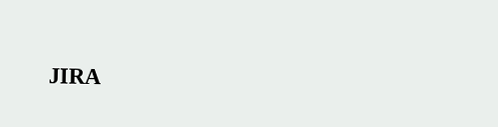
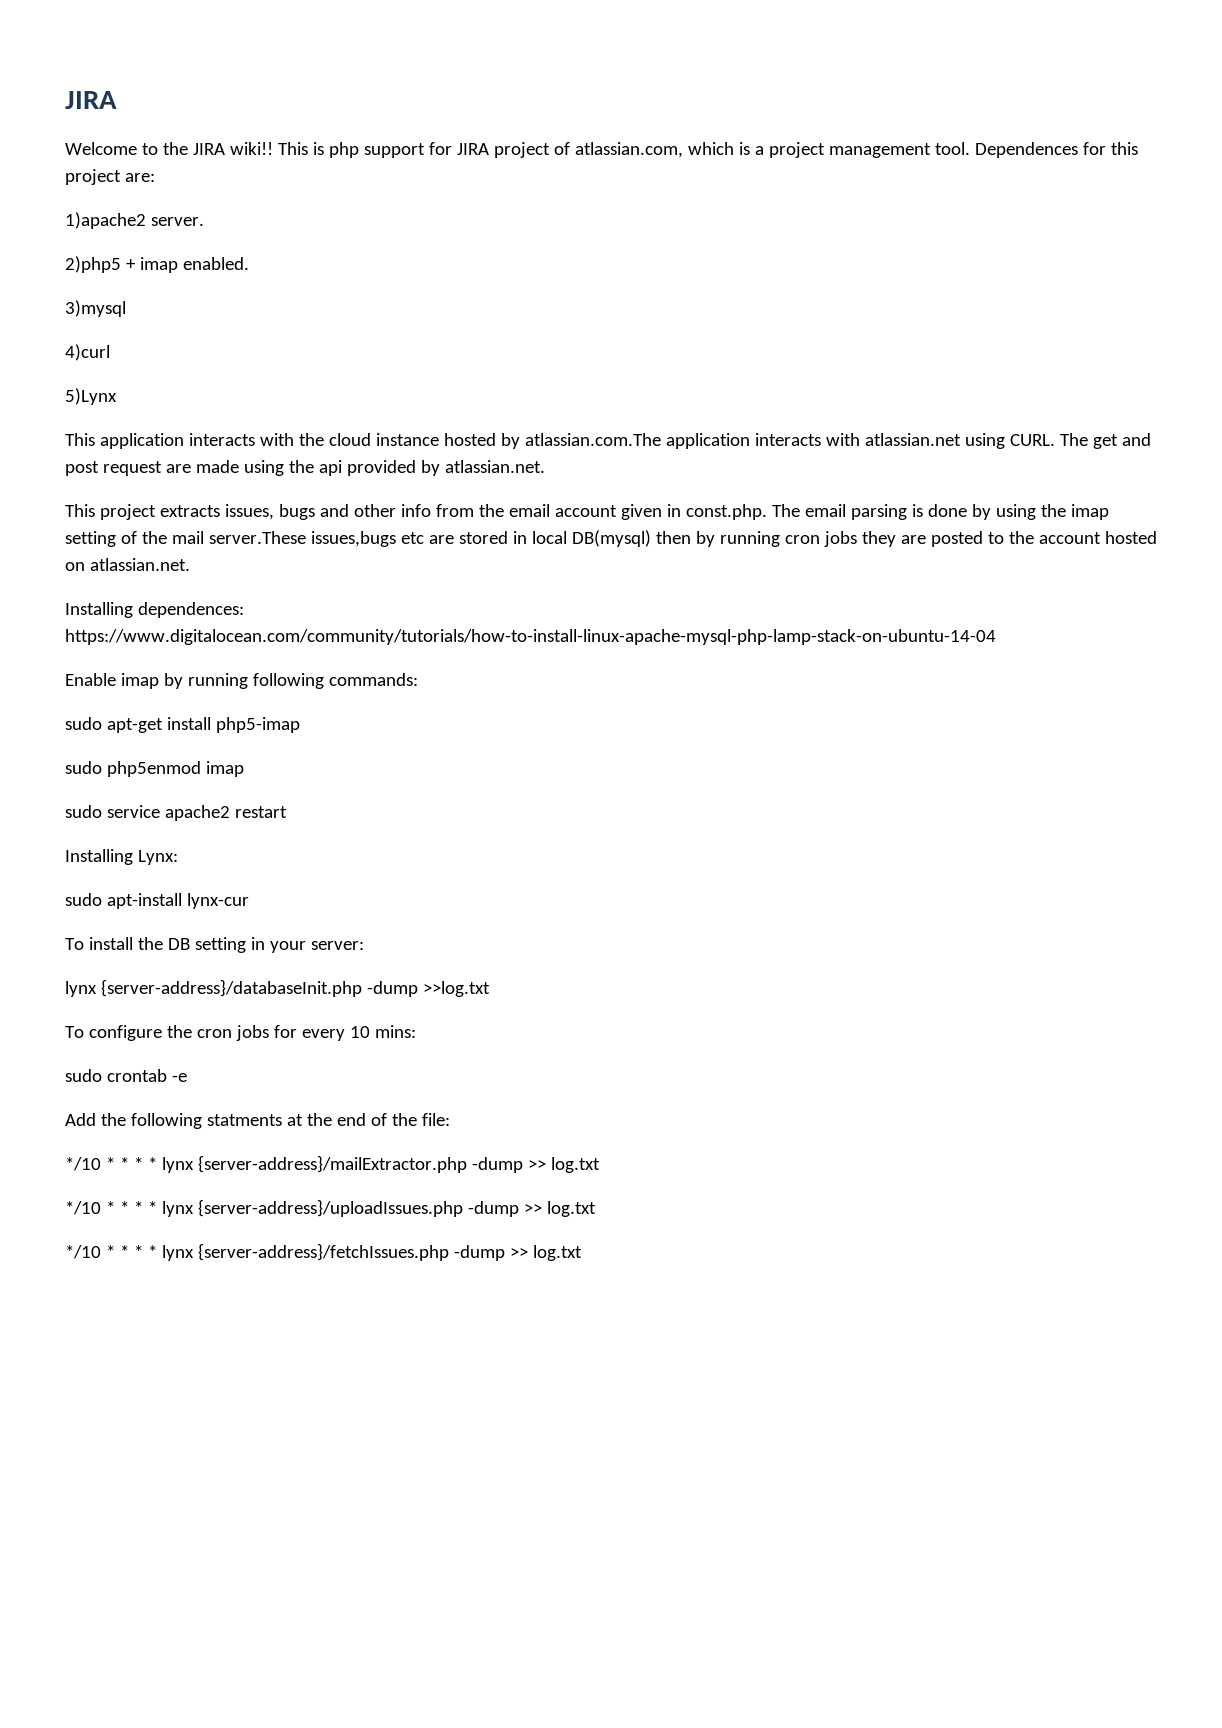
[48,68,102,85] JIRA -> [65,91,117,109] [65,142,1138,158] [65,169,155,185] [65,212,204,229] [65,256,249,273] [65,300,126,317] [65,344,110,361] [65,388,117,405] [65,433,1151,449] [65,460,545,476] [65,504,1109,520] [65,530,1157,547] [65,558,190,571] [65,602,244,618] [65,629,996,645] [65,673,418,689] [65,717,300,733] [65,761,244,777] [65,805,287,821] [65,849,178,865] [65,893,249,909] [65,937,364,953] [65,979,490,997] [65,1025,416,1041] [65,1069,187,1082] [65,1113,450,1129] [65,1155,600,1173] [65,1199,596,1217] [65,1243,582,1261] JIRA // Welcome to the JIRA wiki!! This is php support for JIRA project of atlassian.com, which is a project management tool. Dependences for this project are: // 1)apache2 server. // 2)php5 + imap enabled. // 3)mysql // 4)curl // 5)Lynx // This application interacts with the cloud instance hosted by atlassian.com.The application interacts with atlassian.net using CURL. The get and post request are made using the api provided by atlassian.net. // This project extracts issues, bugs and other info from the email account given in const.php. The email parsing is done by using the imap setting of the mail server.These issues,bugs etc are stored in local DB(mysql) then by running cron jobs they are posted to the account hosted on atlassian.net. // Installing dependences: https://www.digitalocean.com/community/tutorials/how-to-install-linux-apache-mysql-php-lamp-stack-on-ubuntu-14-04 // Enable imap by running following commands: // sudo apt-get install php5-imap // sudo php5enmod imap // sudo service apache2 restart // Installing Lynx: // sudo apt-install lynx-cur // To install the DB setting in your server: // lynx {server-address}/databaseInit.php -dump >>log.txt // To configure the cron jobs for every 10 mins: // sudo crontab -e // Add the following statments at the end of the file: // */10 * * * * lynx {server-address}/mailExtractor.php -dump >> log.txt // */10 * * * * lynx {server-address}/uploadIssues.php -dump >> log.txt // */10 * * * * lynx {server-address}/fetchIssues.php -dump >> log.txt

